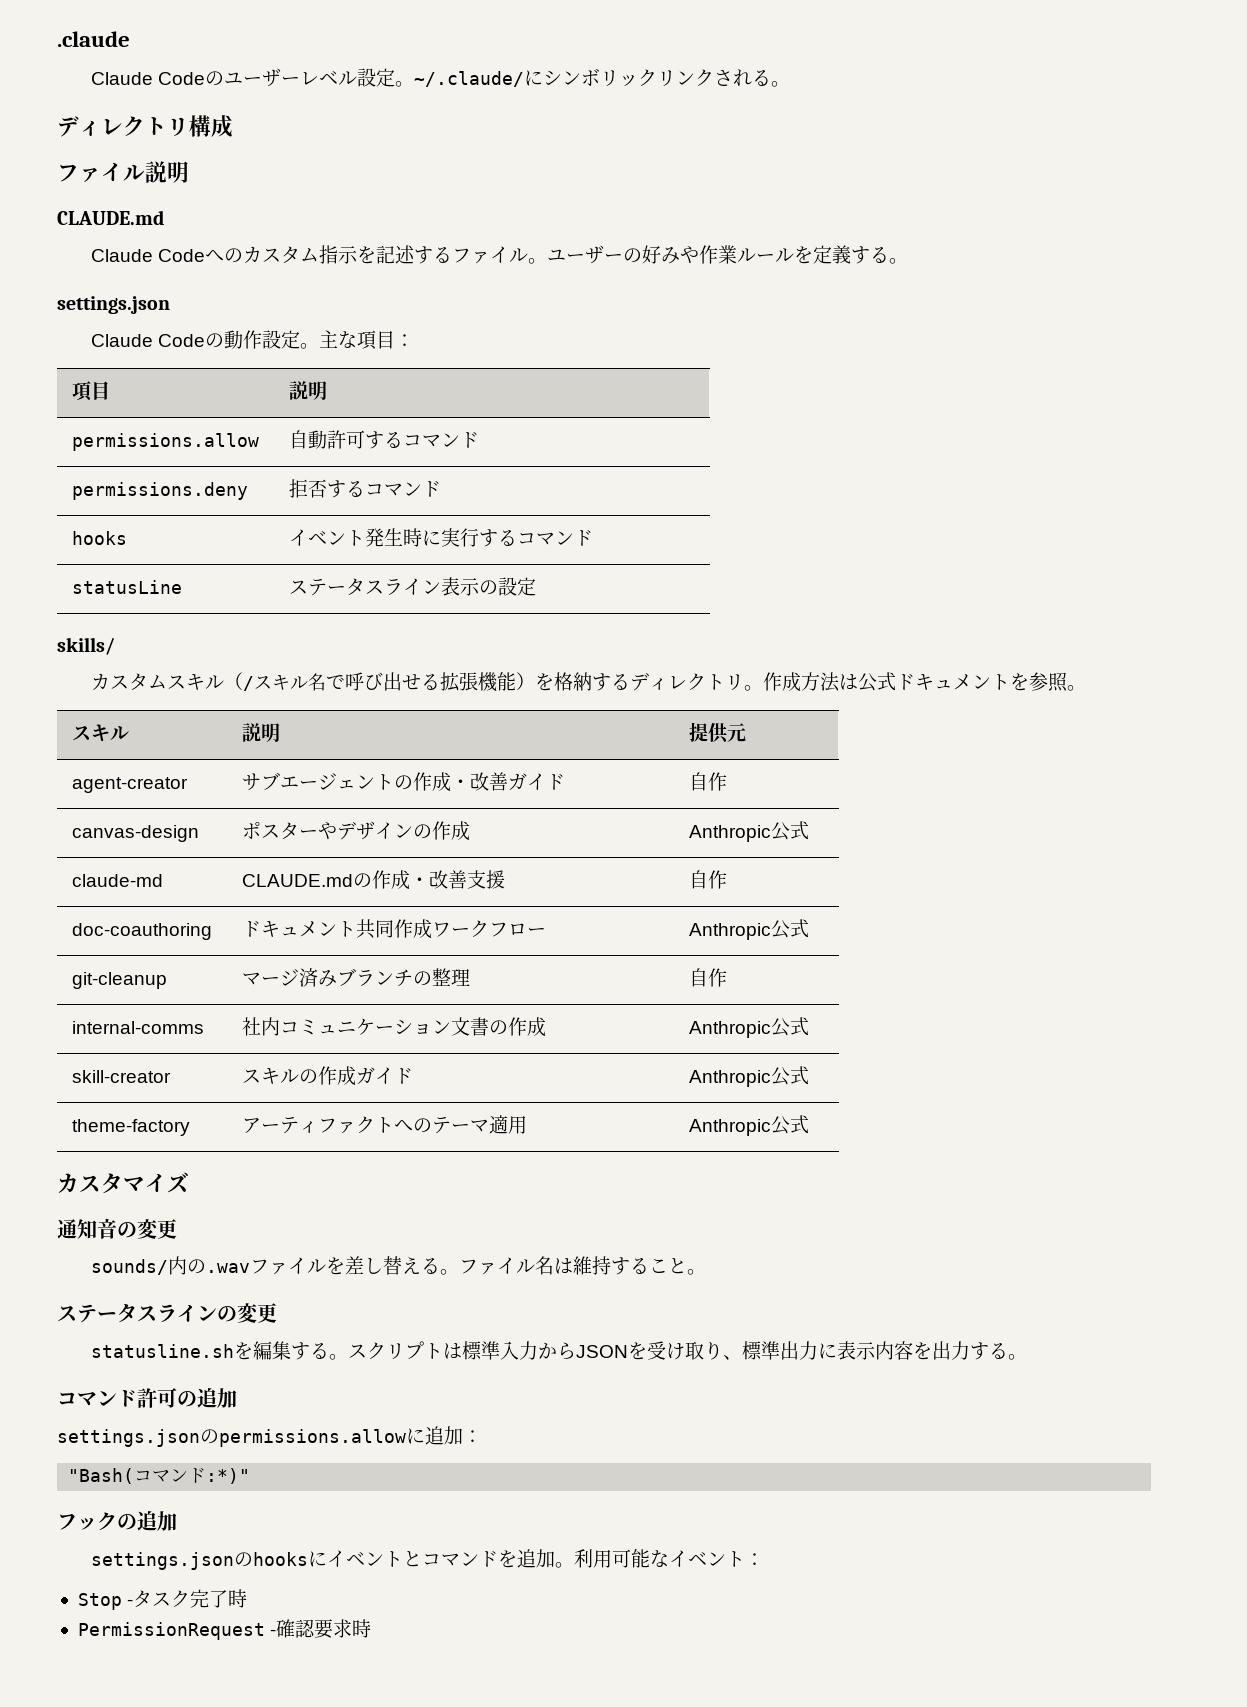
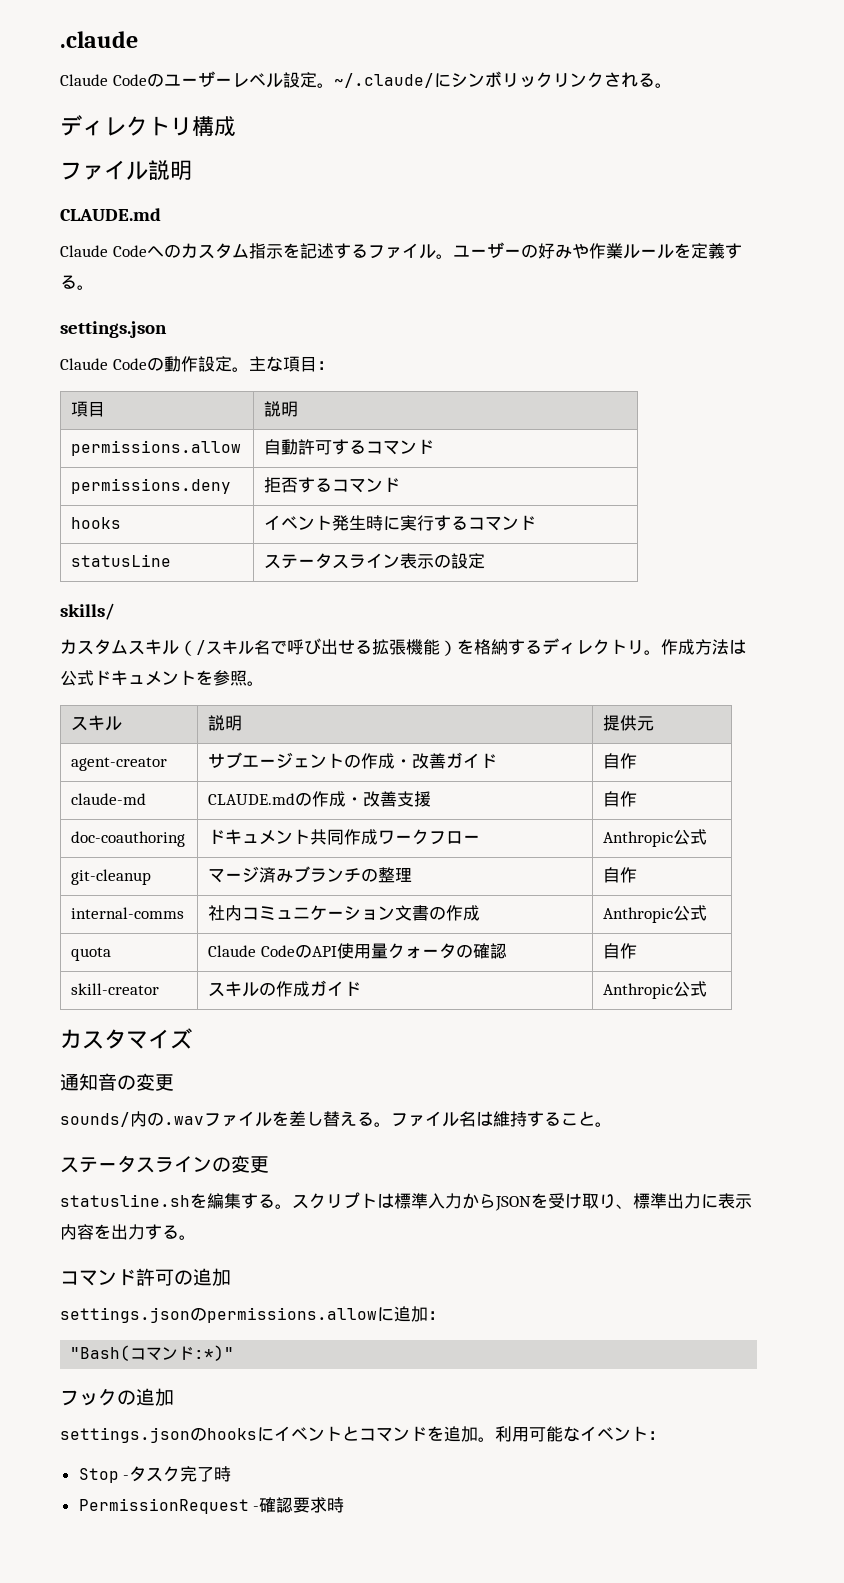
[71,825,199,842] [241,821,470,841] [688,821,809,842] // canvas-design | ポスターやデザインの作成 | Anthropic公式 -> (638, 761) none
(809, 1026) none -> [71,947,112,961] [208,943,507,959] [603,943,638,959] // quota | Claude CodeのAPI使用量クォータの確認 | 自作
[71,1119,190,1136] [241,1115,527,1134] [688,1115,809,1136] // theme-factory | アーティファクトへのテーマ適用 | Anthropic公式 -> (708, 989) none

